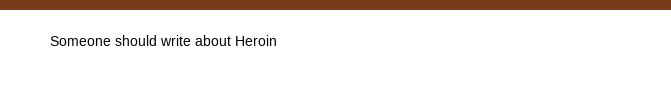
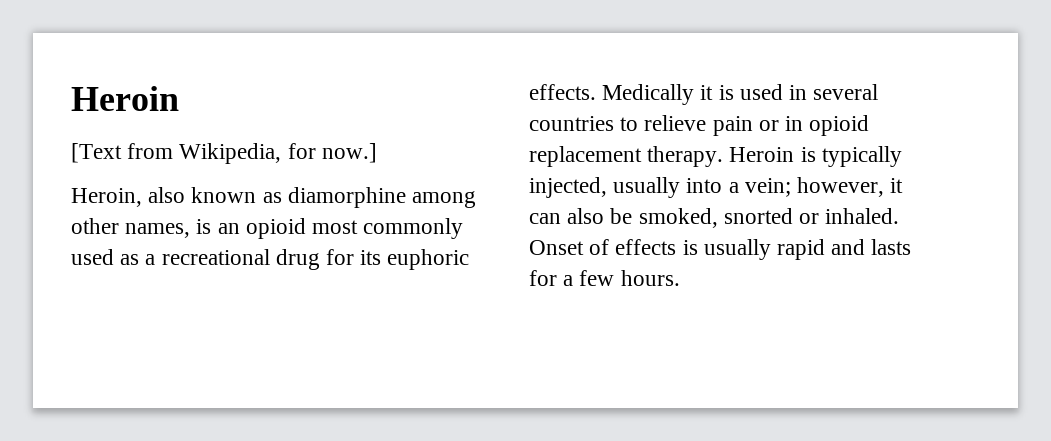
[50,35,277,46] Someone should write about Heroin -> [71,86,179,111] [71,143,377,164] [71,187,477,208] [71,218,464,239] [71,249,470,270] [529,84,879,105] [529,115,870,136] [529,146,902,167] [529,177,904,198] [529,208,900,228] [529,239,912,260] [529,270,680,286] Heroin // [Text from Wikipedia, for now.] // Heroin, also known as diamorphine among other names, is an opioid most commonly used as a recreational drug for its euphoric effects. Medically it is used in several countries to relieve pain or in opioid replacement therapy. Heroin is typically injected, usually into a vein; however, it can also be smoked, snorted or inhaled. Onset of effects is usually rapid and lasts for a few hours.

